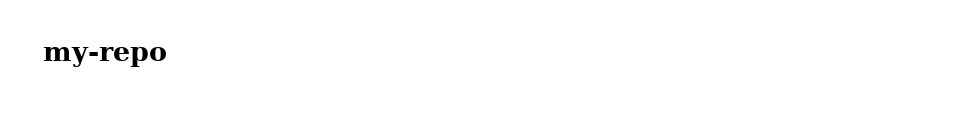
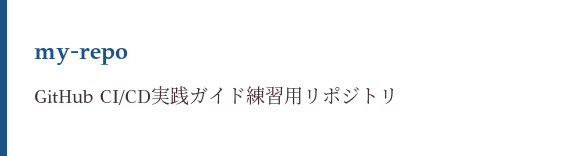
(167, 57) none -> [34,86,398,106] // GitHub CI/CD実践ガイド練習用リポジトリ

